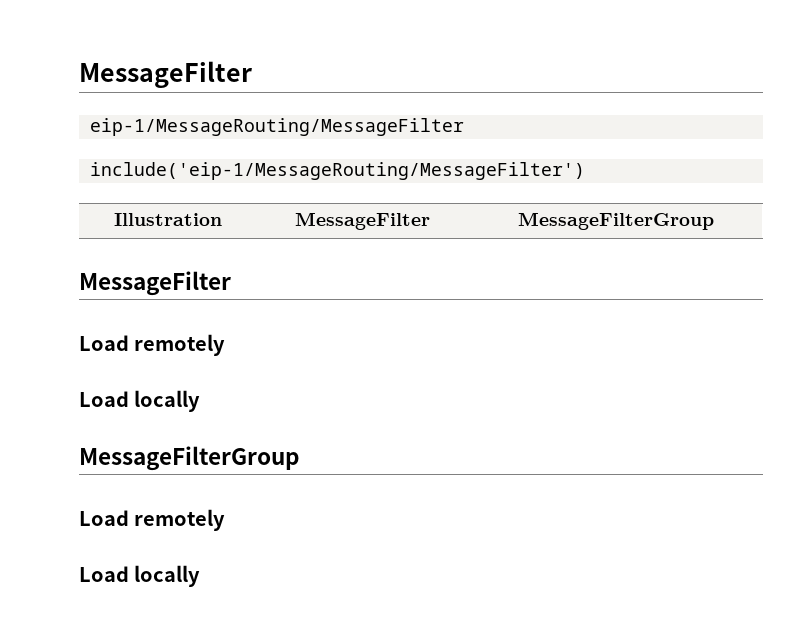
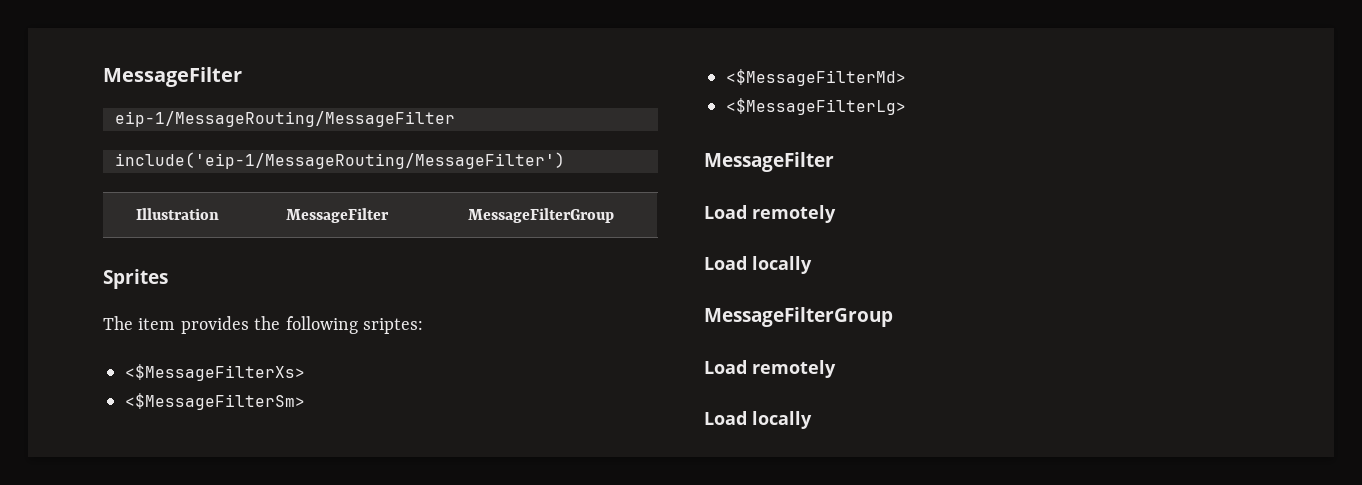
(714, 221) none -> [103,269,168,289] [103,316,423,334] [125,364,305,381] [125,393,305,410] [726,69,906,86] [726,98,906,115] // Sprites // The item provides the following sriptes: // <$MessageFilterXs> // <$MessageFilterSm> // <$MessageFilterMd> // <$MessageFilterLg>

